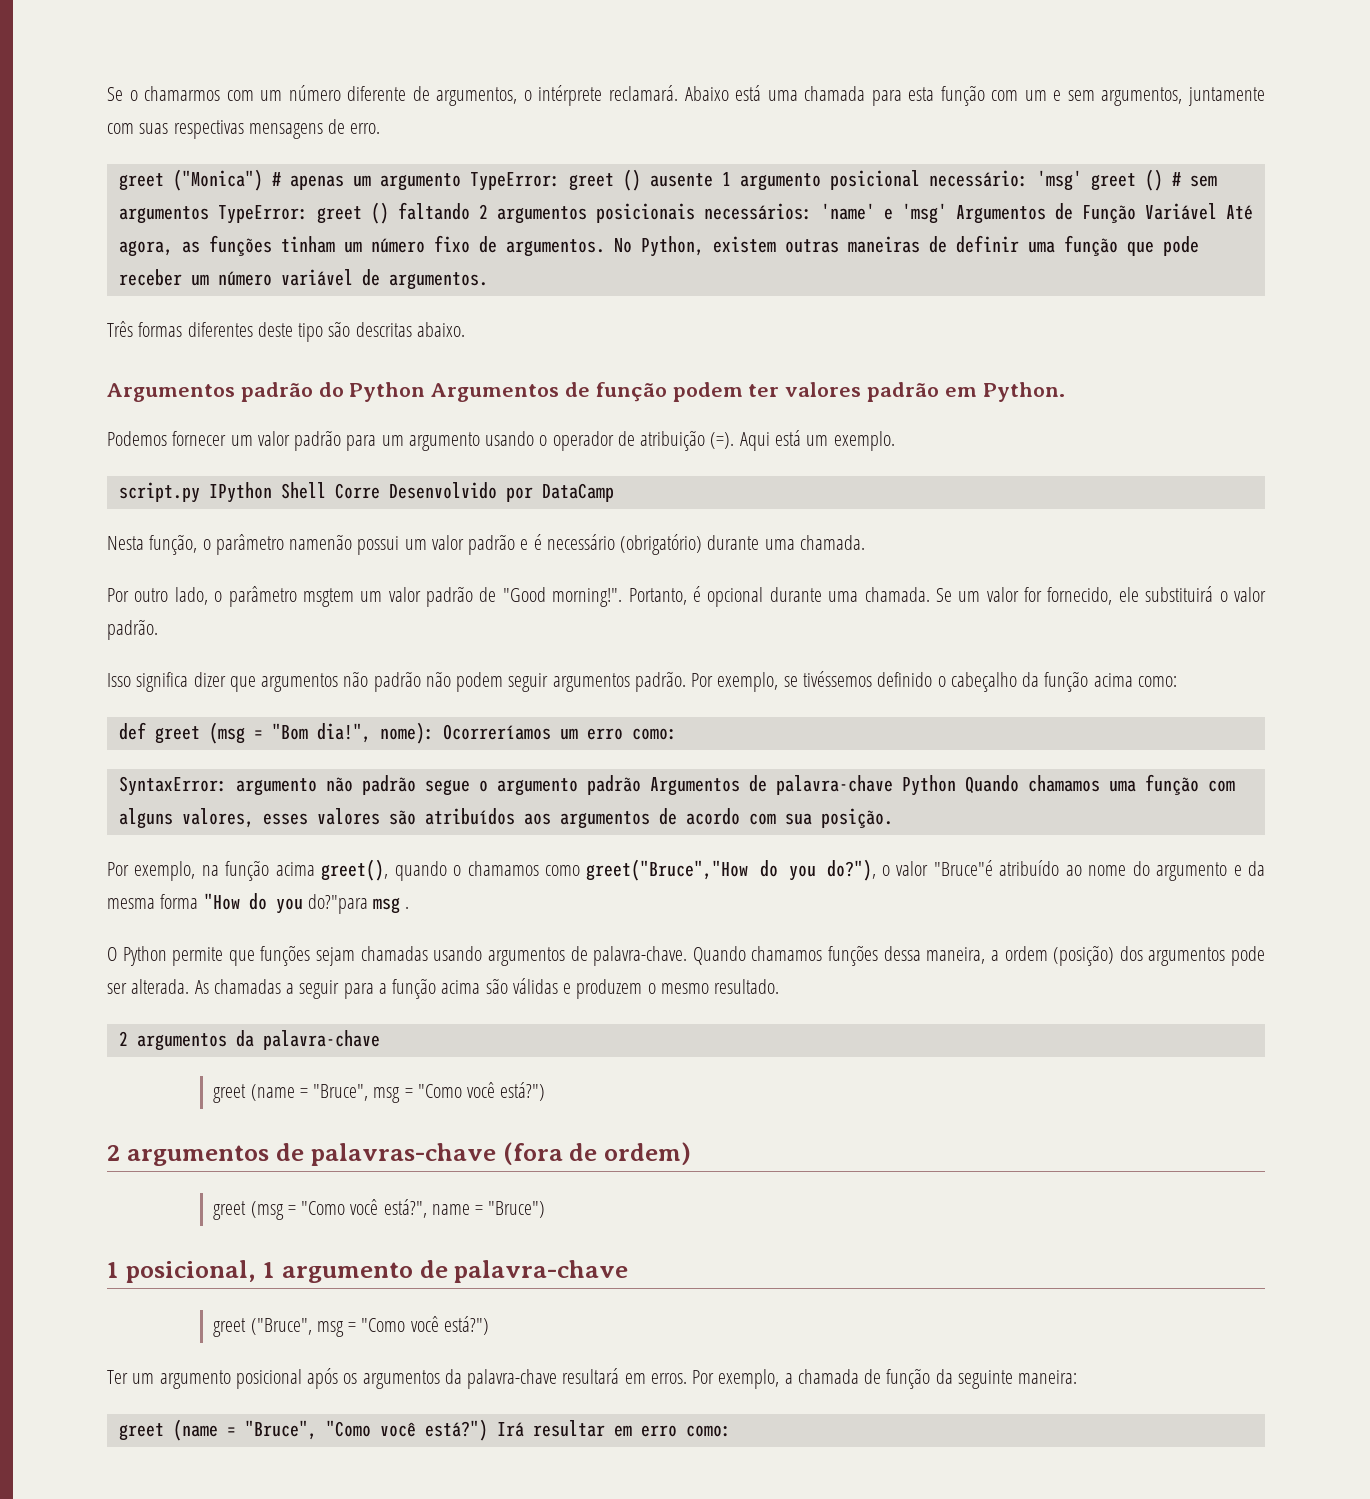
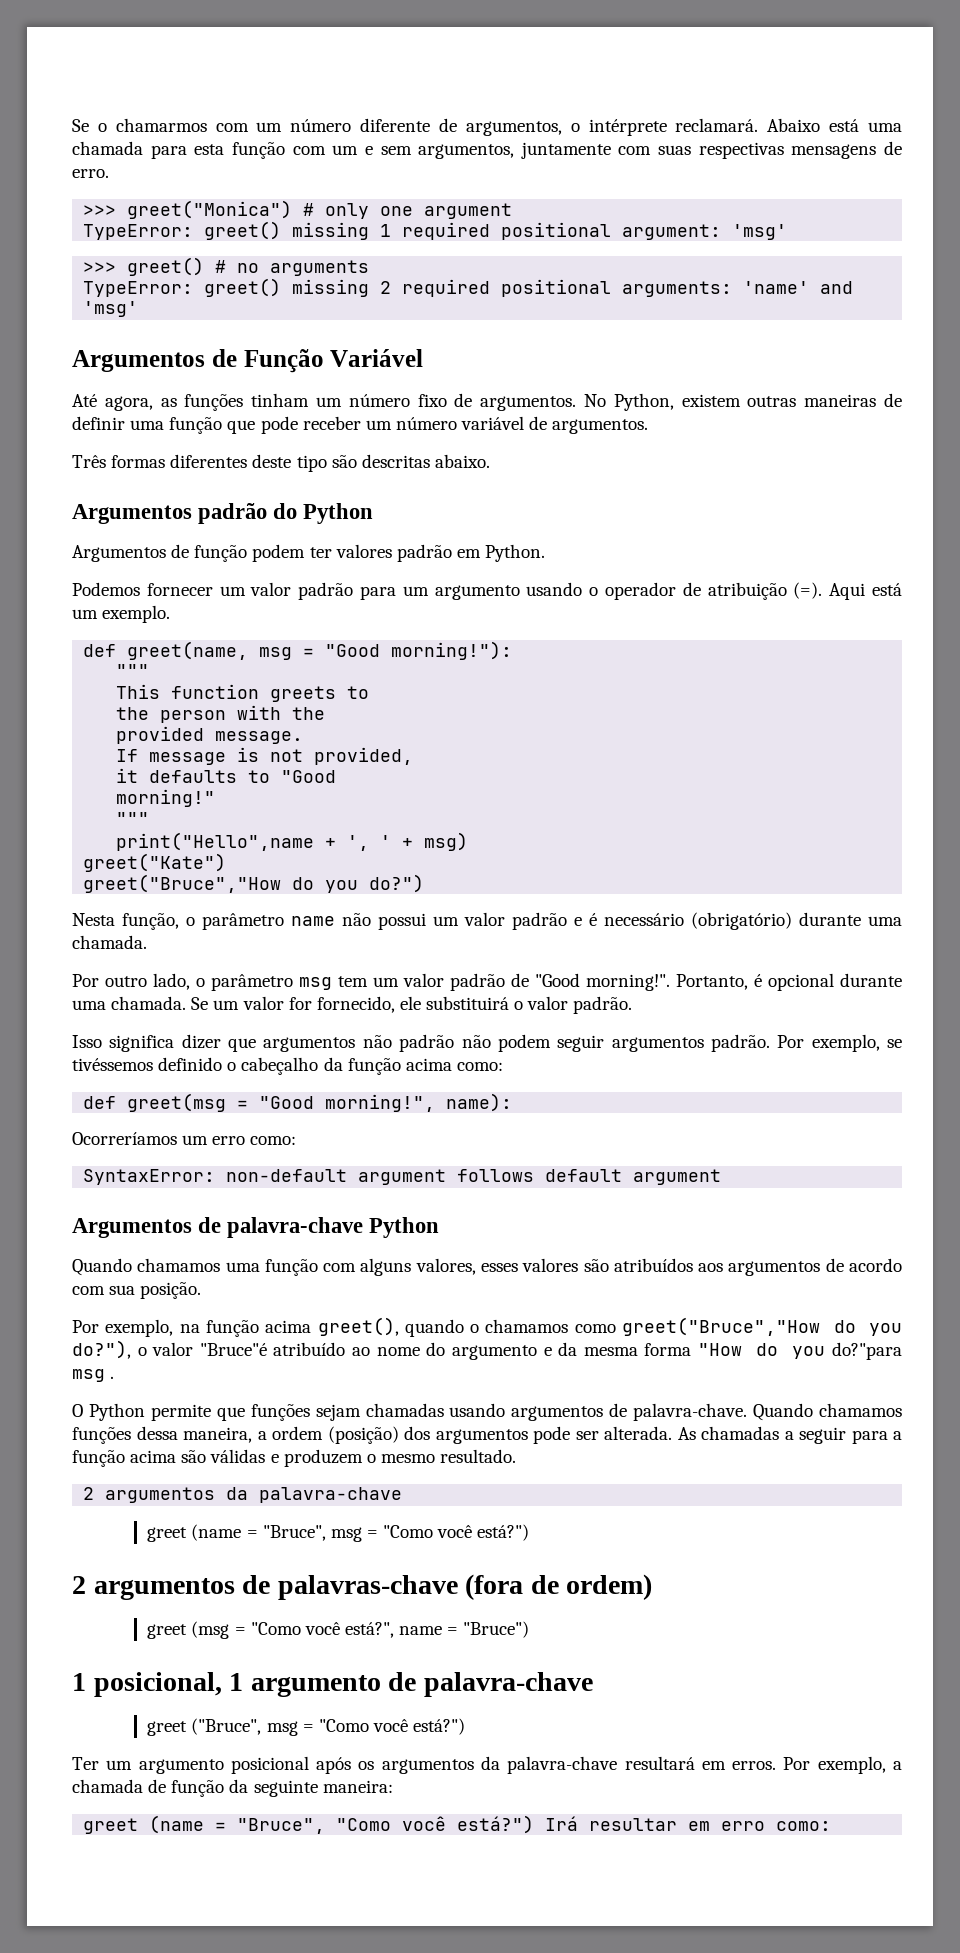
[118,169,1217,191] [118,202,947,224] greet ("Monica") # apenas um argumento TypeError: greet () ausente 1 argumento posicional necessário: 'msg' greet () # sem argumentos TypeError: greet () faltando 2 argumentos posicionais necessários: 'name' e 'msg' -> [83,200,513,219] [83,221,788,240] [83,257,370,276] [83,278,854,297] [83,301,139,317] >>> greet("Monica") # only one argument // TypeError: greet() missing 1 required positional argument: 'msg' // >>> greet() # no arguments // TypeError: greet() missing 2 required positional arguments: 'name' and 'msg' //
(1217, 211) none -> (424, 358) //
(426, 392) none -> (374, 513) //
[118,482,614,503] script.py IPython Shell Corre Desenvolvido por DataCamp -> [83,641,513,660] [116,664,150,677] [116,684,370,702] [116,705,326,723] [116,726,304,744] [116,747,414,765] [116,768,337,783] [116,789,216,807] [116,812,150,825] [116,832,469,851] [83,853,227,872] [83,874,425,893] def greet(name, msg = "Good morning!"): // """ // This function greets to // the person with the // provided message. // If message is not provided, // it defaults to "Good // morning!" // """ // print("Hello",name + ', ' + msg) // greet("Kate") // greet("Bruce","How do you do?")
[289,534,353,550] namenão -> [291,913,371,926] name não
[302,588,354,607] msgtem -> [299,976,368,990] msg tem
[154,722,434,744] greet (msg = "Bom dia!", nome): -> [127,1093,513,1112] greet(msg = "Good morning!", name): //
[235,775,641,796] argumento não padrão segue o argumento padrão -> [226,1169,722,1185] non-default argument follows default argument //
(956, 785) none -> (440, 1227) //

